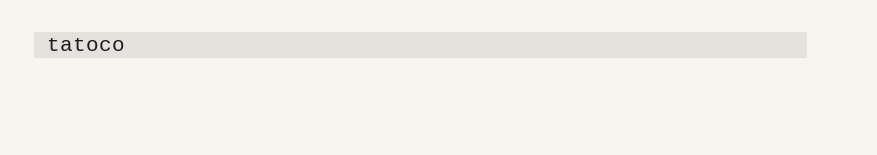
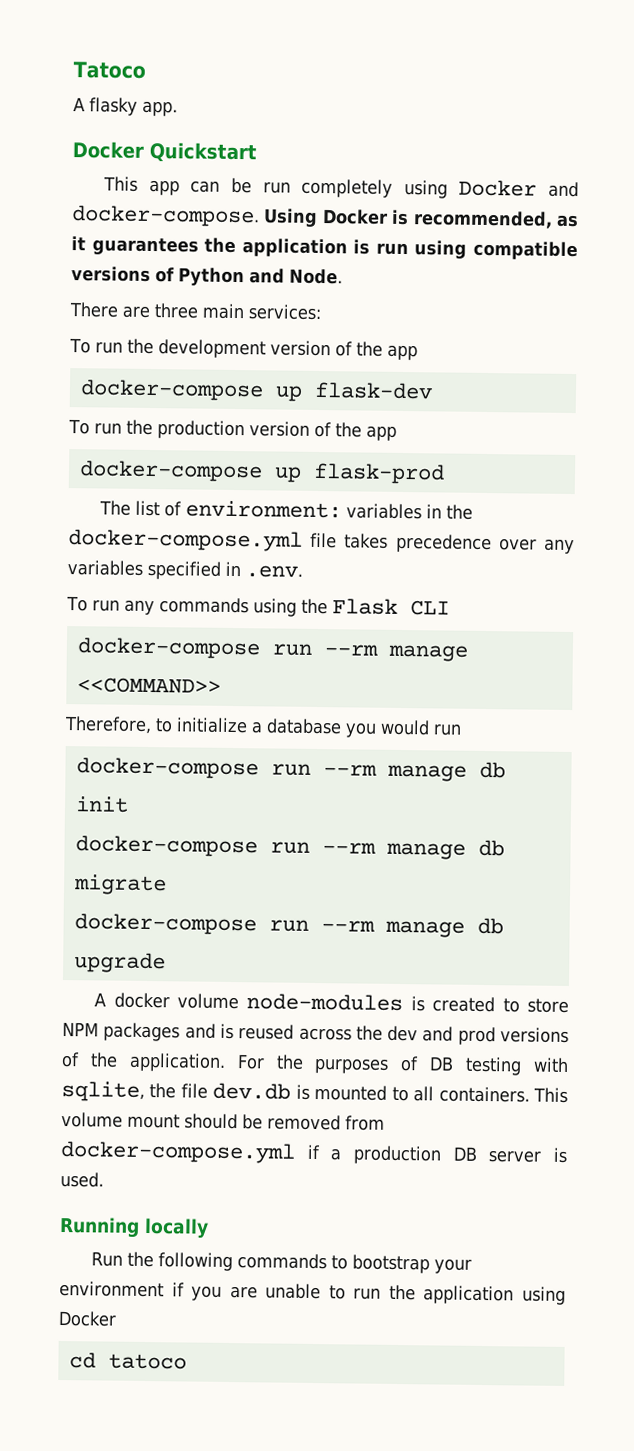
(46, 44) none -> [73,61,146,79] [73,97,178,117] [72,141,257,163] [103,176,579,199] [71,205,579,229] [71,236,578,261] [71,266,343,287] [69,302,321,321] [69,338,418,361] [79,379,433,402] [68,419,397,441] [78,460,445,485] [99,500,474,520] [68,529,575,555] [67,560,303,580] [66,596,450,617] [76,637,468,662] [76,677,221,694] [64,716,462,738] [75,757,506,782] [74,796,129,813] [74,835,505,860] [72,874,167,896] [73,913,504,938] [73,952,166,974] [94,992,569,1014] [62,1022,569,1046] [61,1051,570,1076] [61,1080,569,1104] [61,1111,385,1131] [60,1140,568,1165] [60,1171,104,1188] [59,1216,209,1239] [91,1251,473,1274] [59,1280,566,1305] [58,1310,117,1327] [68,1352,96,1369] Tatoco // A flasky app. // Docker Quickstart // This app can be run completely using Docker and docker-compose. Using Docker is recommended, as it guarantees the application is run using compatible versions of Python and Node. // There are three main services: // To run the development version of the app // docker-compose up flask-dev // To run the production version of the app // docker-compose up flask-prod // The list of environment: variables in the docker-compose.yml file takes precedence over any variables specified in .env. // To run any commands using the Flask CLI // docker-compose run --rm manage <<COMMAND>> // Therefore, to initialize a database you would run // docker-compose run --rm manage db init // docker-compose run --rm manage db migrate // docker-compose run --rm manage db upgrade // A docker volume node-modules is created to store NPM packages and is reused across the dev and prod versions of the application. For the purposes of DB testing with sqlite, the file dev.db is mounted to all containers. This volume mount should be removed from docker-compose.yml if a production DB server is used. // Running locally // Run the following commands to bootstrap your environment if you are unable to run the application using Docker // cd

